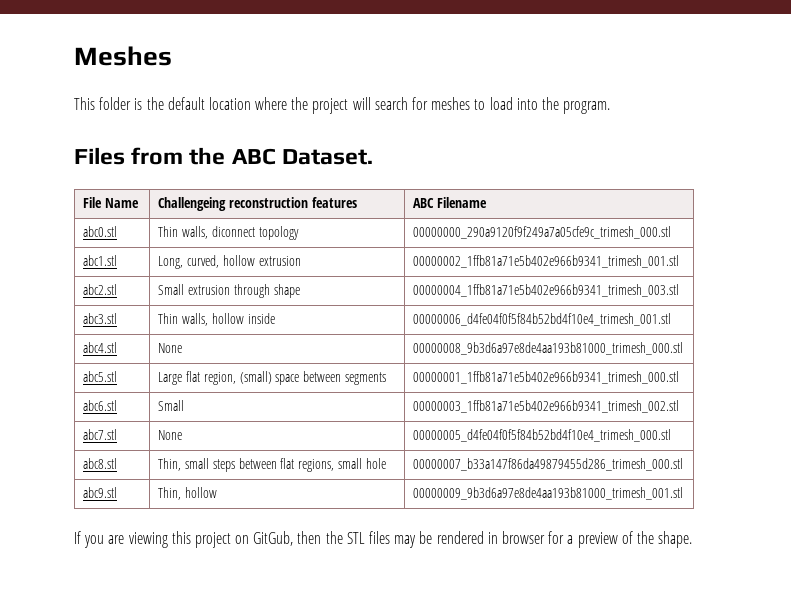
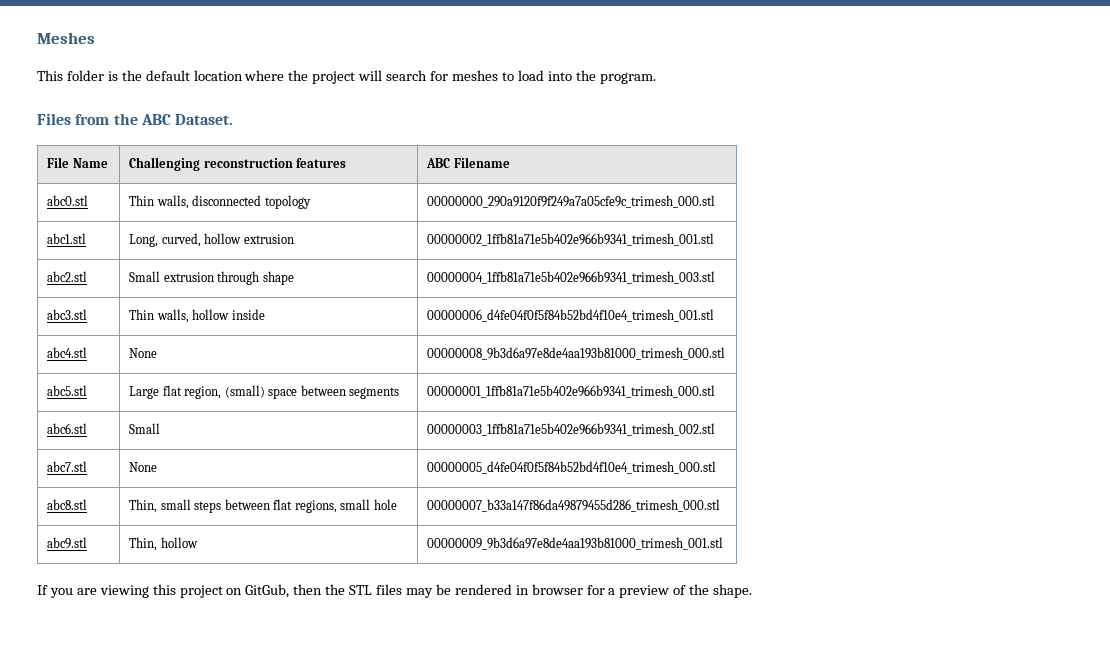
[158,197,227,211] Challengeing -> [129,157,201,171] Challenging
[211,226,255,237] diconnect -> [192,195,262,206] disconnected

